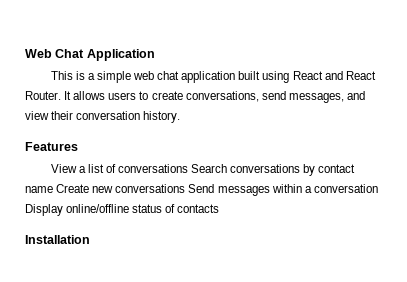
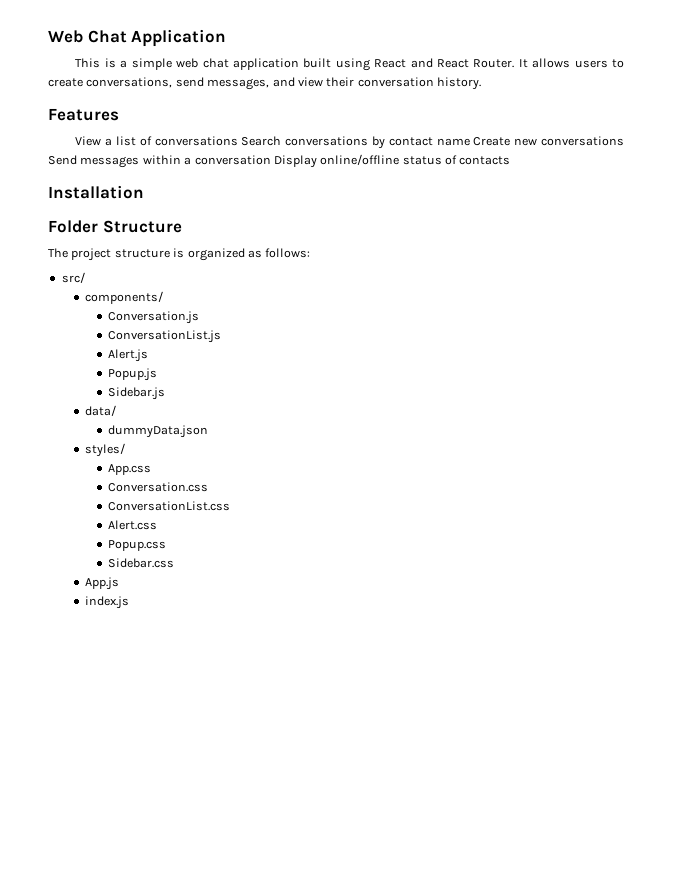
(90, 239) none -> [48,220,182,233] [48,248,311,261] [61,272,85,283] [84,291,163,304] [108,311,200,324] [108,330,222,343] [108,349,149,362] [108,368,158,381] [108,387,166,400] [84,405,116,416] [108,425,209,438] [84,443,125,457] [108,464,152,475] [108,482,209,492] [108,501,231,511] [108,520,158,530] [108,540,167,551] [108,558,175,568] [84,577,119,590] [84,596,129,609] // Folder Structure // The project structure is organized as follows: // src/ // components/ // Conversation.js // ConversationList.js // Alert.js // Popup.js // Sidebar.js // data/ // dummyData.json // styles/ // App.css // Conversation.css // ConversationList.css // Alert.css // Popup.css // Sidebar.css // App.js // index.js

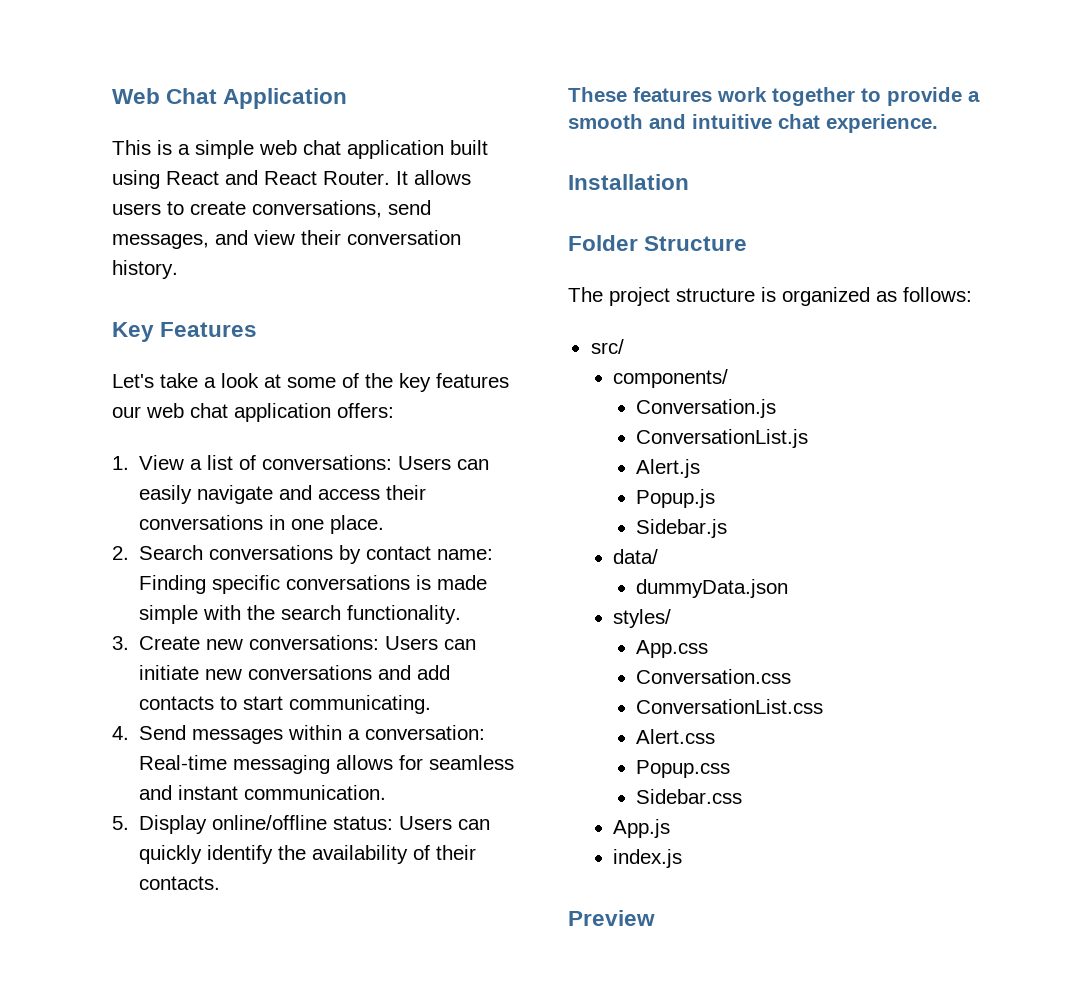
(481, 83) none -> [112,322,154,342] Key
[75,136,624,149] [48,154,511,168] View a list of conversations Search conversations by contact name Create new conversations Send messages within a conversation Display online/offline status of contacts -> [112,373,509,392] [112,403,394,422] [112,455,490,470] [139,485,427,504] [139,515,385,534] [112,545,494,564] [139,575,488,594] [139,605,462,624] [112,635,477,650] [139,665,451,680] [139,695,432,714] [112,725,486,744] [139,755,515,774] [139,785,387,800] [112,815,491,834] [139,845,477,864] [139,876,221,890] [568,87,980,106] [568,114,938,133] Let's take a look at some of the key features our web chat application offers: // 1. View a list of conversations: Users can easily navigate and access their conversations in one place. // 2. Search conversations by contact name: Finding specific conversations is made simple with the search functionality. // 3. Create new conversations: Users can initiate new conversations and add contacts to start communicating. // 4. Send messages within a conversation: Real-time messaging allows for seamless and instant communication. // 5. Display online/offline status: Users can quickly identify the availability of their contacts. // These features work together to provide a smooth and intuitive chat experience.
(129, 602) none -> [568,910,655,926] // Preview

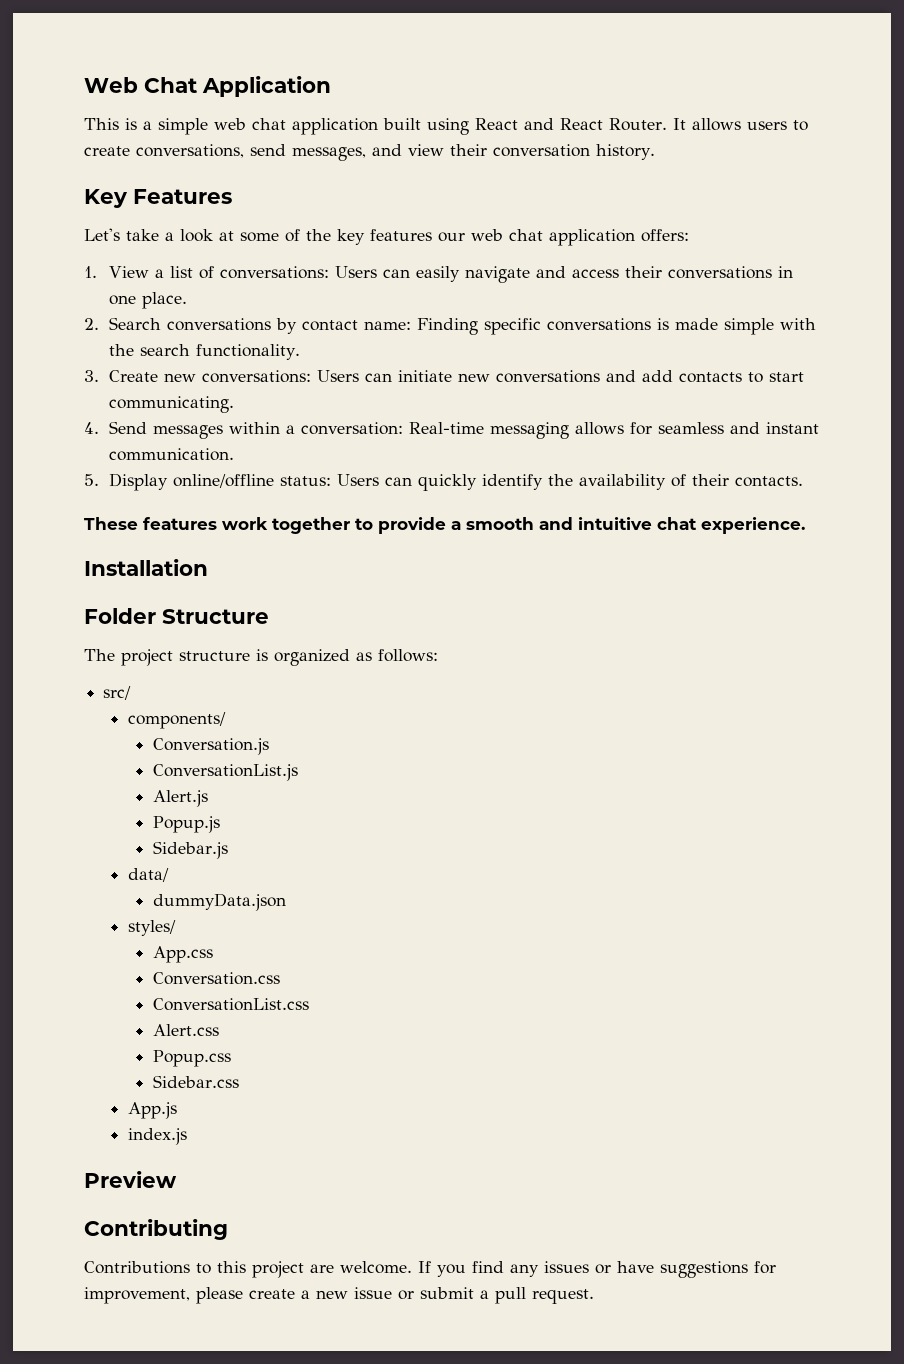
(655, 918) none -> [84,1219,228,1240] [84,1261,776,1278] [84,1287,594,1304] // Contributing // Contributions to this project are welcome. If you find any issues or have suggestions for improvement, please create a new issue or submit a pull request.

